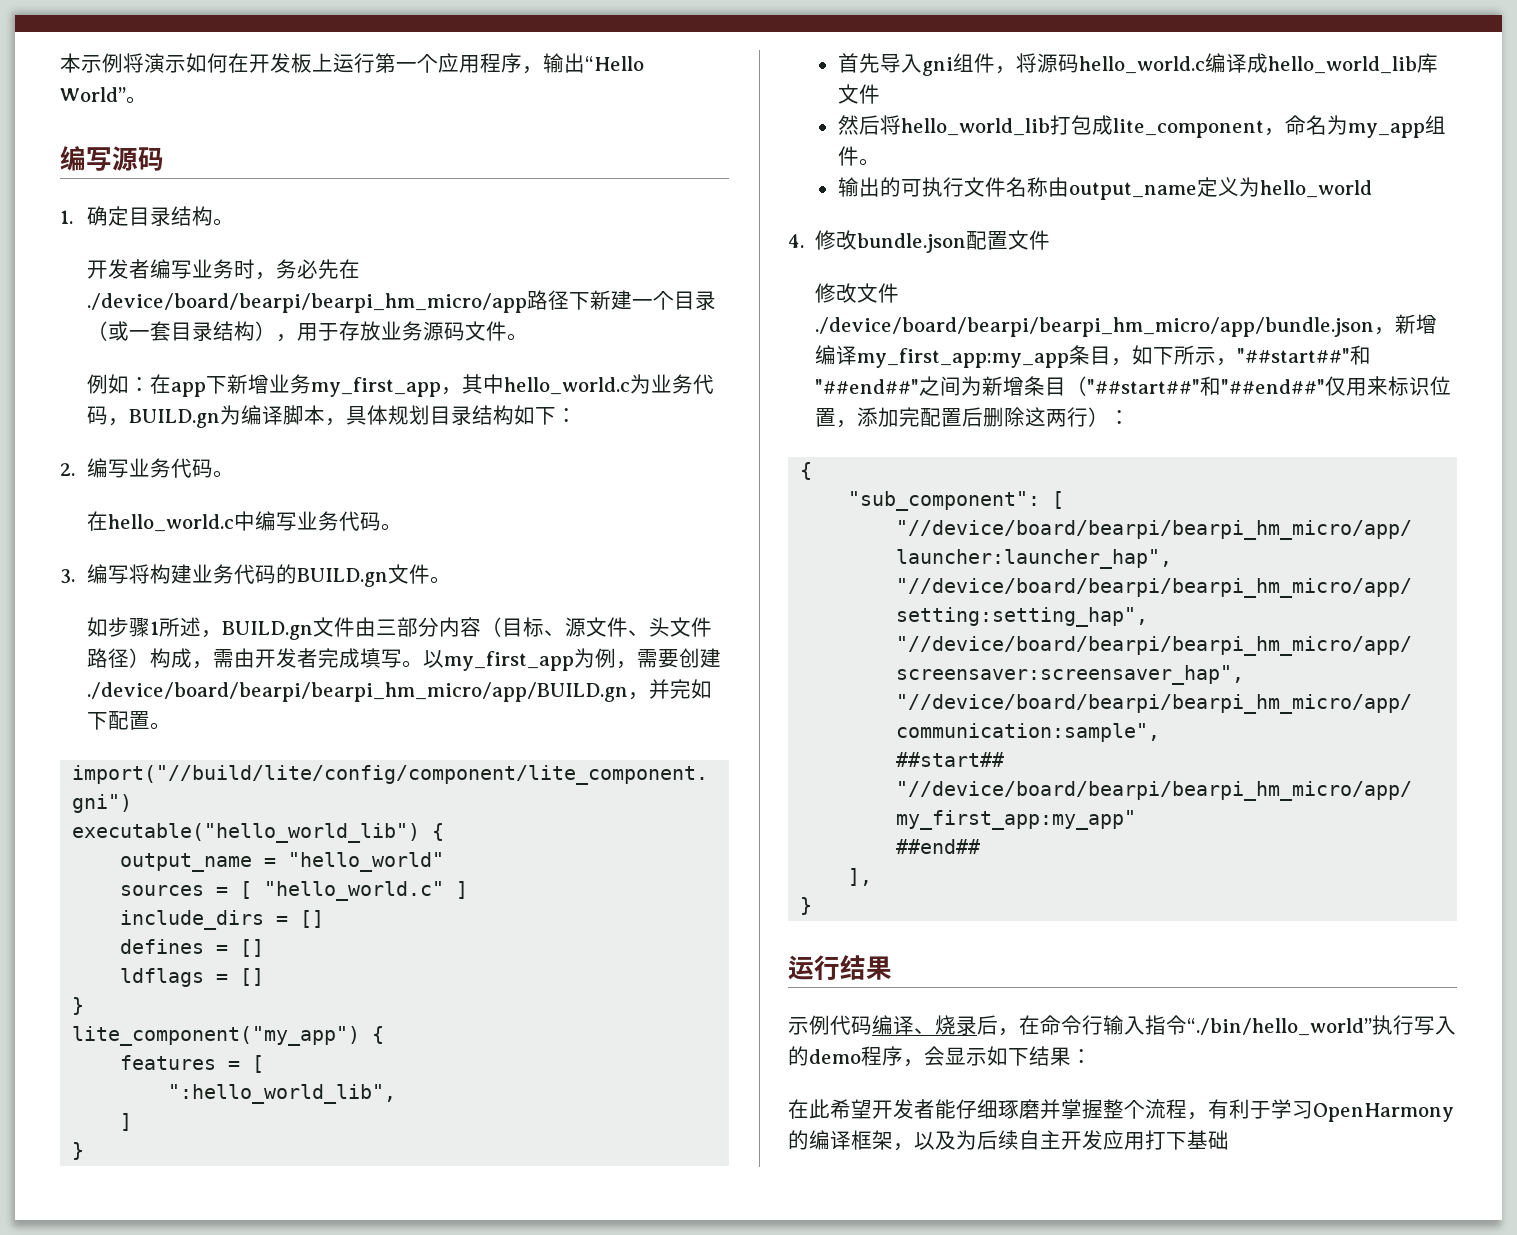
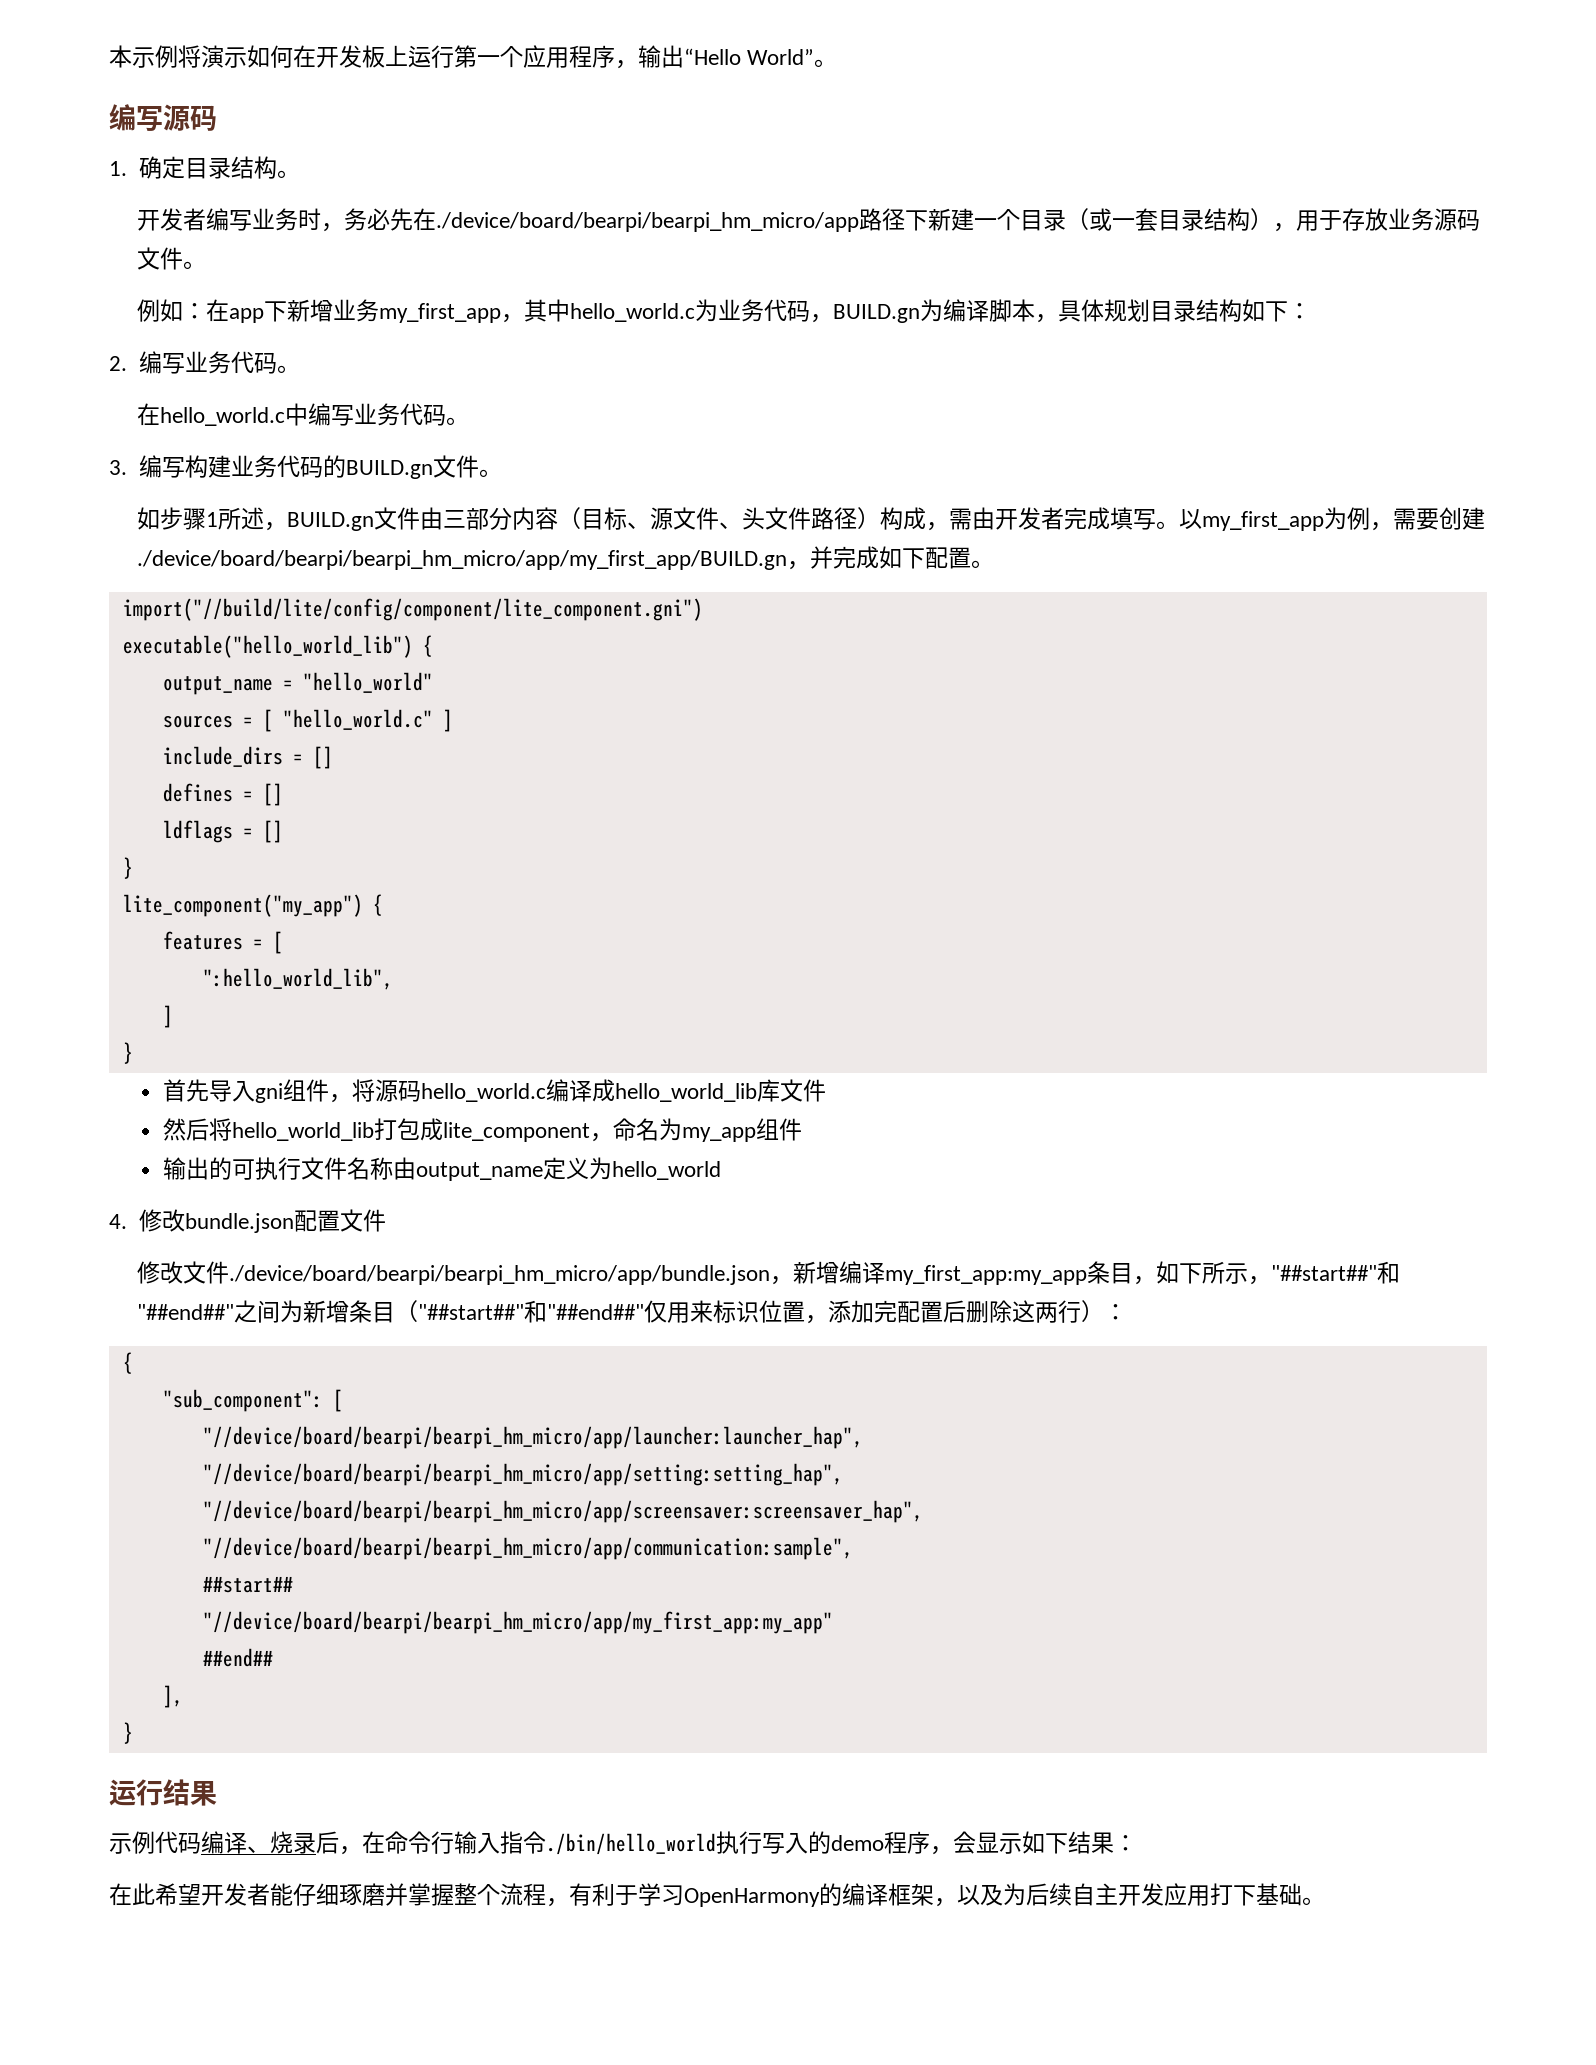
[129,564,151,584] 将 -> (185, 467) none
[87,679,692,702] ./device/board/bearpi/bearpi_hm_micro/app/BUILD.gn，并完 -> [137,546,880,570] ./device/board/bearpi/bearpi_hm_micro/app/my_first_app/BUILD.gn，并完成
[858,158,880,166] 。 -> (802, 1129) none
[1187,1018,1372,1036] “./bin/hello_world” -> [546,1833,716,1855] ./bin/hello_world
(1229, 1140) none -> [1302,1897,1325,1905] 。

